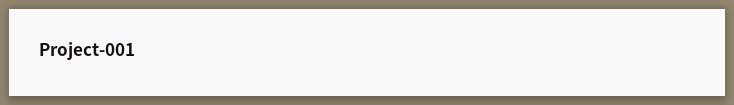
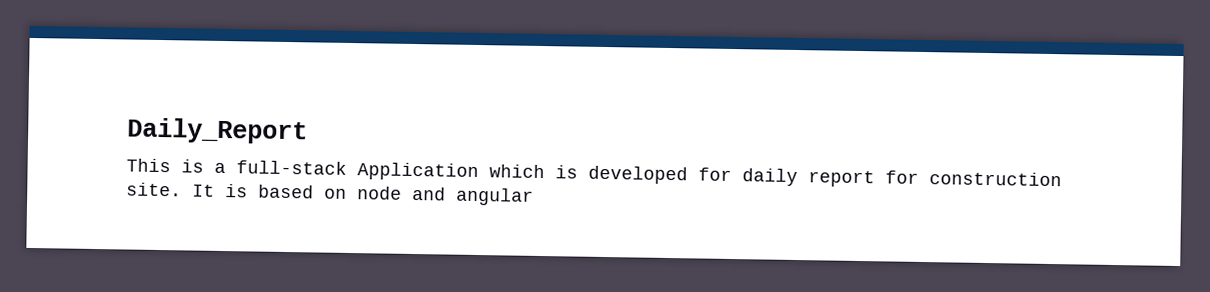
[39,42,135,60] Project-001 -> [127,117,308,145] [126,158,1062,188] [126,182,534,206] Daily_Report // This is a full-stack Application which is developed for daily report for construction site. It is based on node and angular

